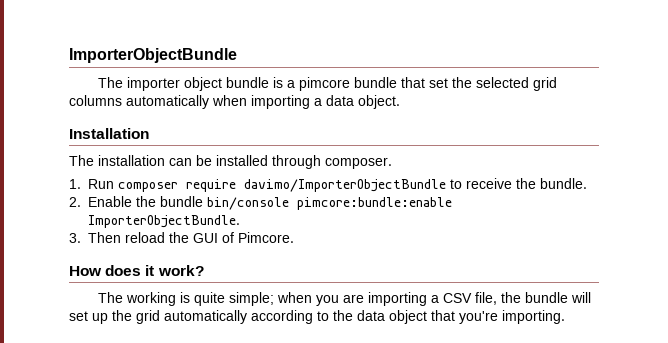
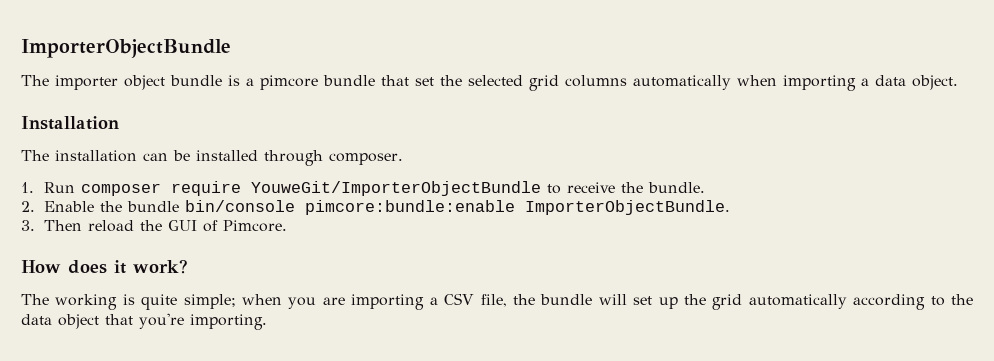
[244,179,446,192] davimo/ImporterObjectBundle -> [250,181,541,196] YouweGit/ImporterObjectBundle

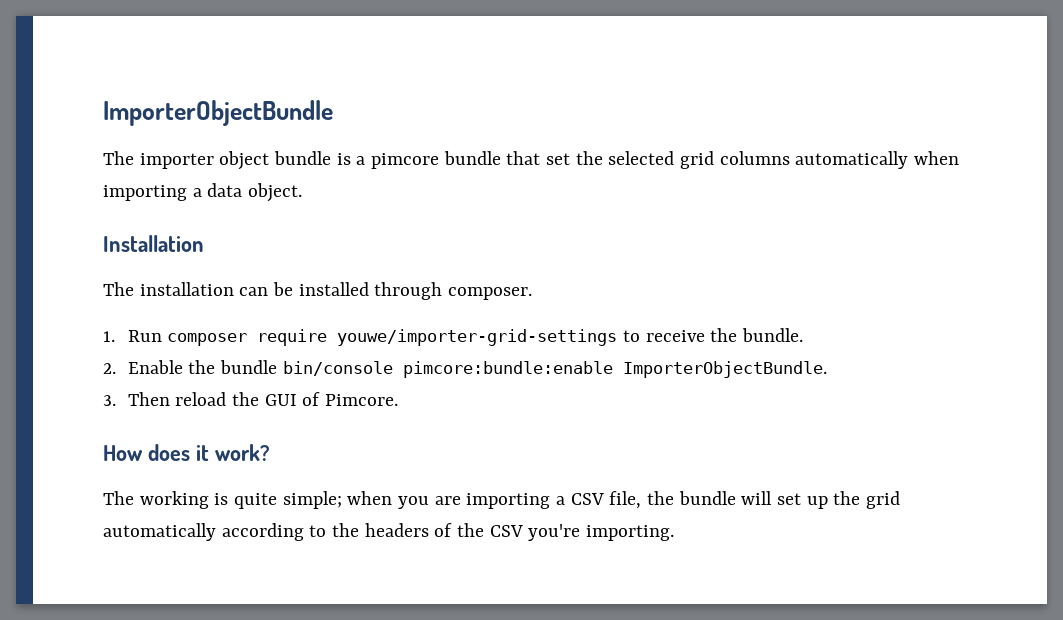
[250,181,541,196] YouweGit/ImporterObjectBundle -> [337,329,618,346] youwe/importer-grid-settings
[21,314,133,329] data object that -> [364,523,523,537] headers of the CSV

